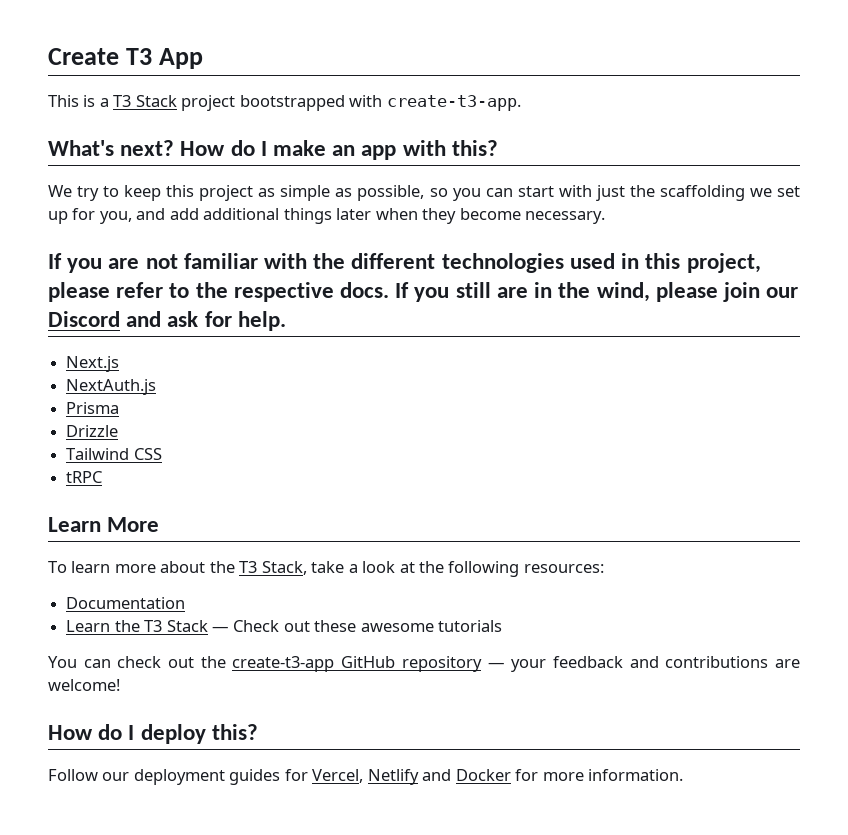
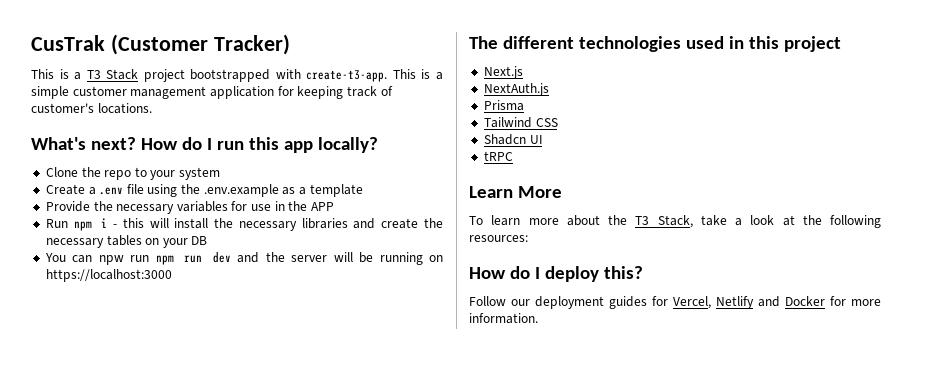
[48,48,203,69] Create T3 App -> [31,34,290,55] CusTrak (Customer Tracker)
(521, 103) none -> [392,69,444,80] [31,86,393,99] [31,103,152,114] This is a simple customer management application for keeping track of customer's locations.
[273,140,498,160] [48,185,801,201] [48,208,606,224] [48,253,346,273] make an app with this? // We try to keep this project as simple as possible, so you can start with just the scaffolding we set up for you, and add additional things later when they become necessary. // If you are not familiar with the -> [216,137,378,153] [45,167,221,180] [45,184,363,197] [45,201,335,214] [45,218,443,231] [45,235,208,248] [44,252,443,265] [45,269,172,282] [469,36,498,49] run this app locally? // Clone the repo to your system // Create a .env file using the .env.example as a template // Provide the necessary variables for use in the APP // Run npm i - this will install the necessary libraries and create the necessary tables on your DB // You can npw run npm run dev and the server will be running on https://localhost:3000 // The
[686,253,761,273] [48,282,799,302] [48,311,286,331] project, please refer to the respective docs. If you still are in the wind, please join our Discord and ask for help. -> [783,36,841,52] project
[66,425,119,437] // Drizzle -> (524, 105) none
(162, 454) none -> [483,134,543,145] // Shadcn UI
[66,597,186,609] [66,620,503,632] [48,656,801,672] [48,679,120,691] // Documentation // Learn the T3 Stack — Check out these awesome tutorials // You can check out the create-t3-app GitHub repository — your feedback and contributions are welcome! -> (528, 238) none

